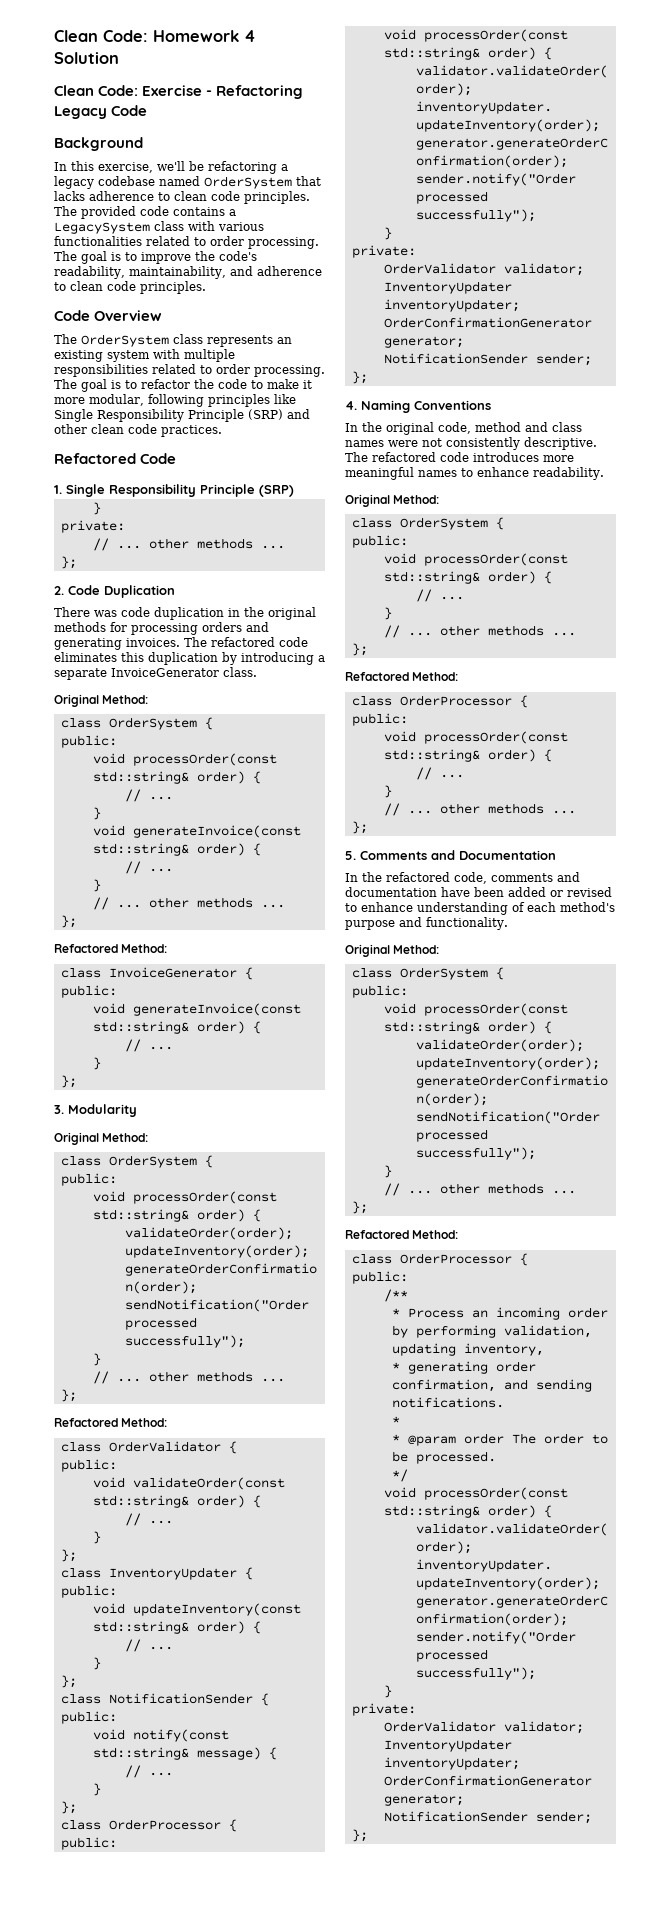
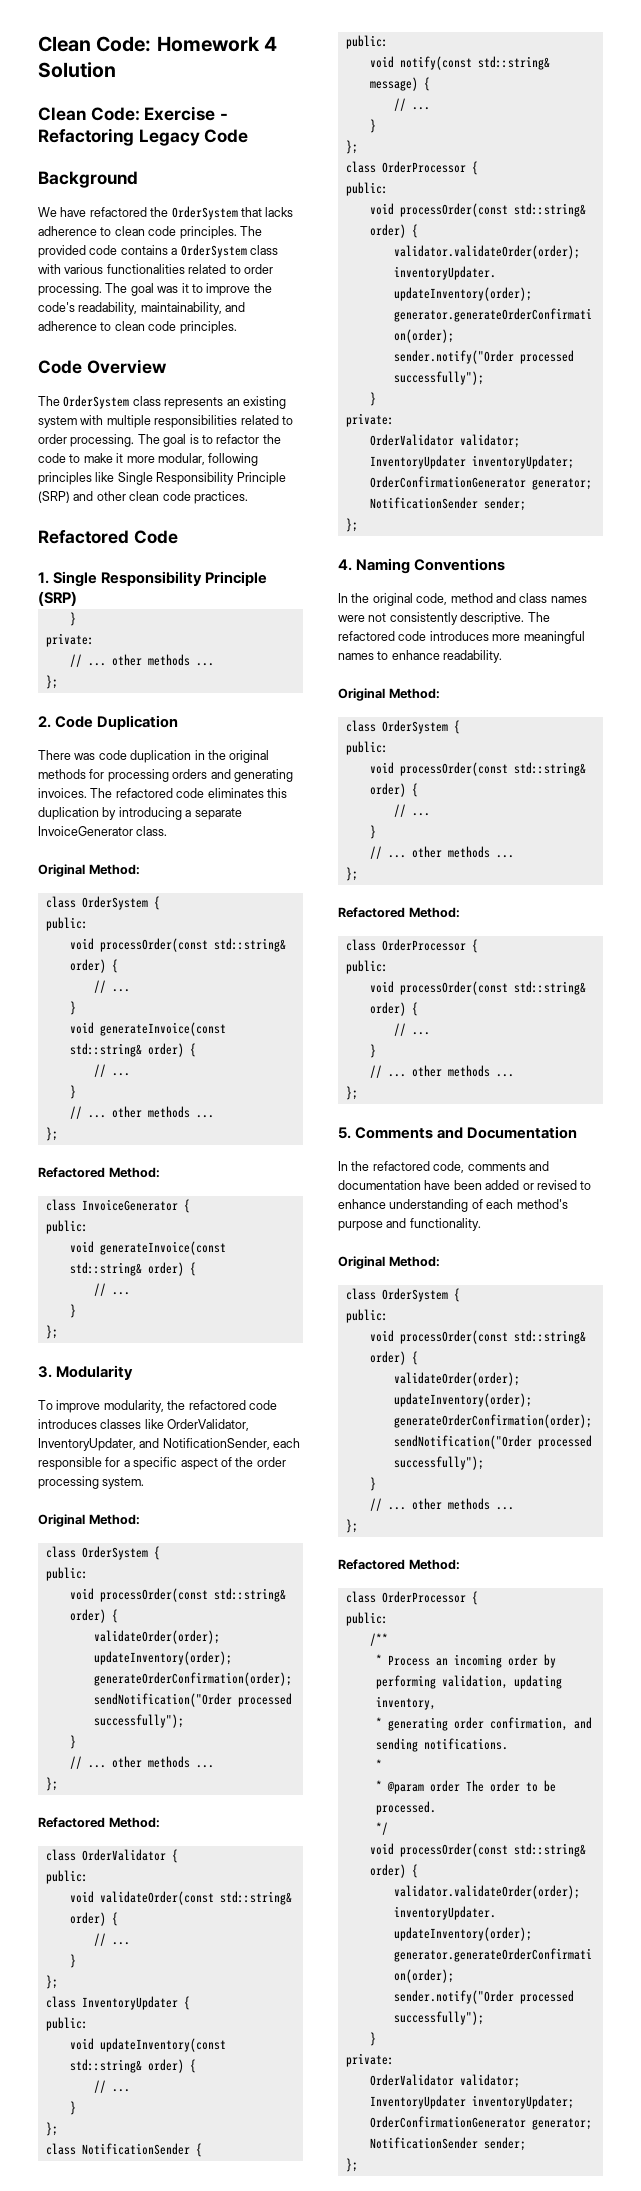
[54,161,288,174] [54,176,200,189] In this exercise, we'll be refactoring a legacy codebase named -> [38,207,169,217] We have refactored the
[54,222,150,234] LegacySystem -> [180,244,247,258] OrderSystem
[111,252,121,261] is -> [157,283,189,293] was it
(137, 1110) none -> [38,1400,277,1413] [38,1419,250,1431] [38,1438,301,1451] [38,1457,286,1470] [38,1476,145,1489] // To improve modularity, the refactored code introduces classes like OrderValidator, InventoryUpdater, and NotificationSender, each responsible for a specific aspect of the order processing system.

